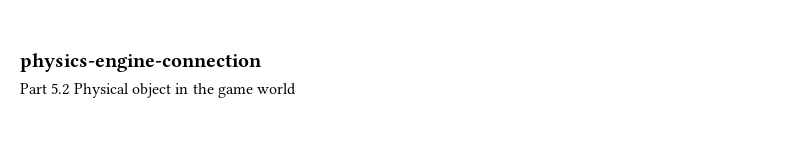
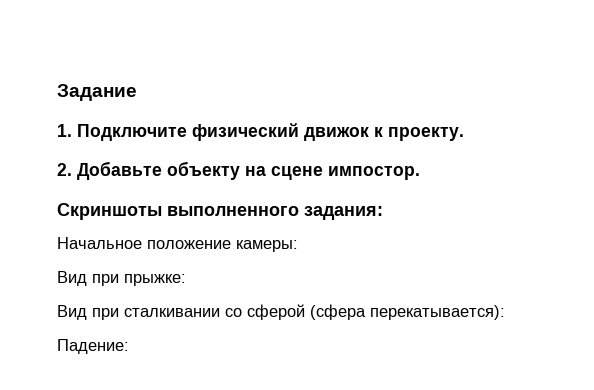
[20,53,262,72] [20,83,297,98] physics-engine-connection // Part 5.2 Physical object in the game world -> [57,84,137,101] [57,123,464,141] [57,161,420,180] [57,203,383,220] [57,237,298,252] [57,271,186,286] [57,304,505,320] [57,339,129,354] Задание // 1. Подключите физический движок к проекту. // 2. Добавьте объекту на сцене импостор. // Скриншоты выполненного задания: // Начальное положение камеры: // Вид при прыжке: // Вид при сталкивании со сферой (сфера перекатывается): // Падение:

